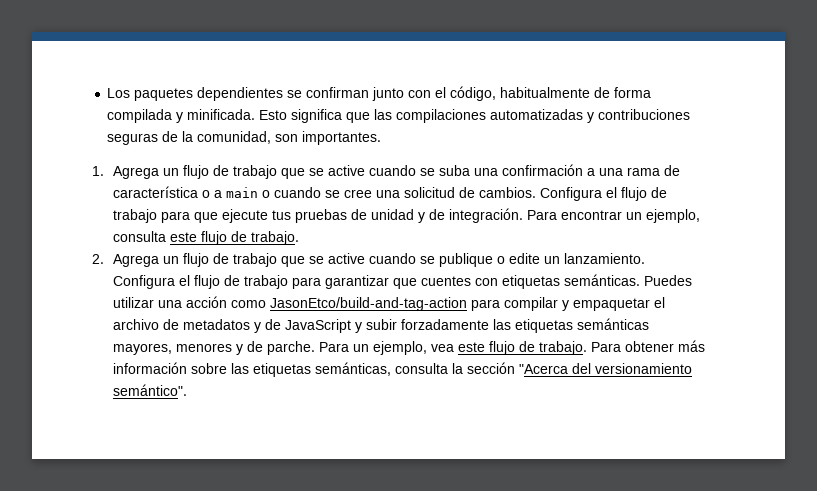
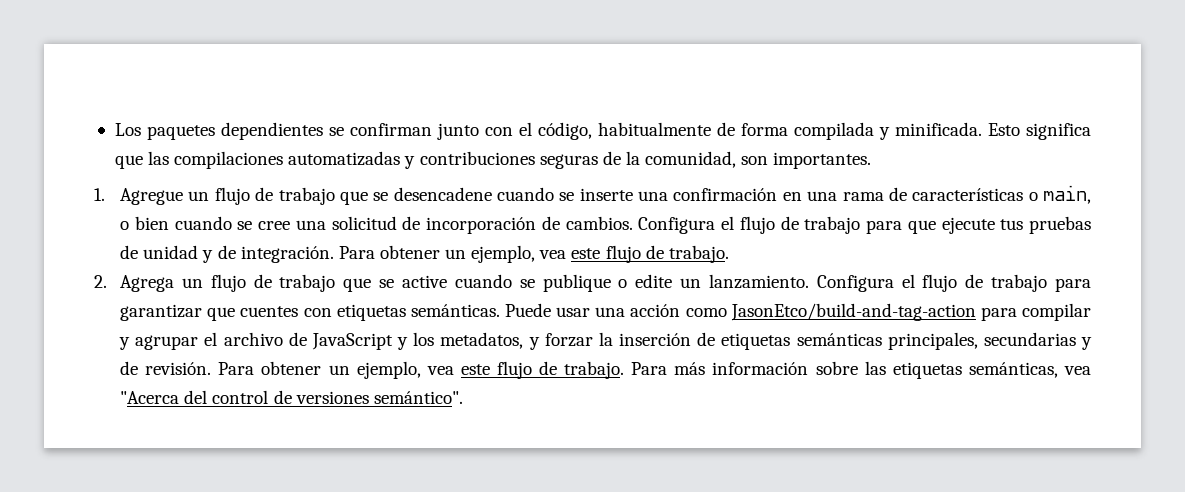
[112,165,470,179] Agrega un flujo de trabajo que se active cuando se suba -> [120,187,633,205] Agregue un flujo de trabajo que se desencadene cuando se inserte
[586,168,595,176] a -> [782,192,802,201] en
[112,186,270,198] característica o a main o -> [912,185,1092,204] [120,216,169,230] características o main, o bien
(475, 192) none -> [426,216,560,234] incorporación de
[560,209,700,223] [112,231,166,242] encontrar un ejemplo, consulta -> [379,245,567,263] obtener un ejemplo, vea
[643,275,692,286] [112,297,154,308] Puedes utilizar -> [504,303,591,317] Puede usar
[572,298,650,311] empaquetar -> [135,335,199,350] agrupar
[182,318,649,333] [112,341,349,355] metadatos y de JavaScript y subir forzadamente las etiquetas semánticas mayores, menores y de parche. Para -> [311,332,1093,350] [120,361,322,375] JavaScript y los metadatos, y forzar la inserción de etiquetas semánticas principales, secundarias y de revisión. Para obtener
[624,341,674,352] obtener -> (668, 368) none
[394,362,692,374] consulta la sección "Acerca del versionamiento -> [1063,366,1091,375] [120,390,369,404] vea "Acerca del control de versiones

